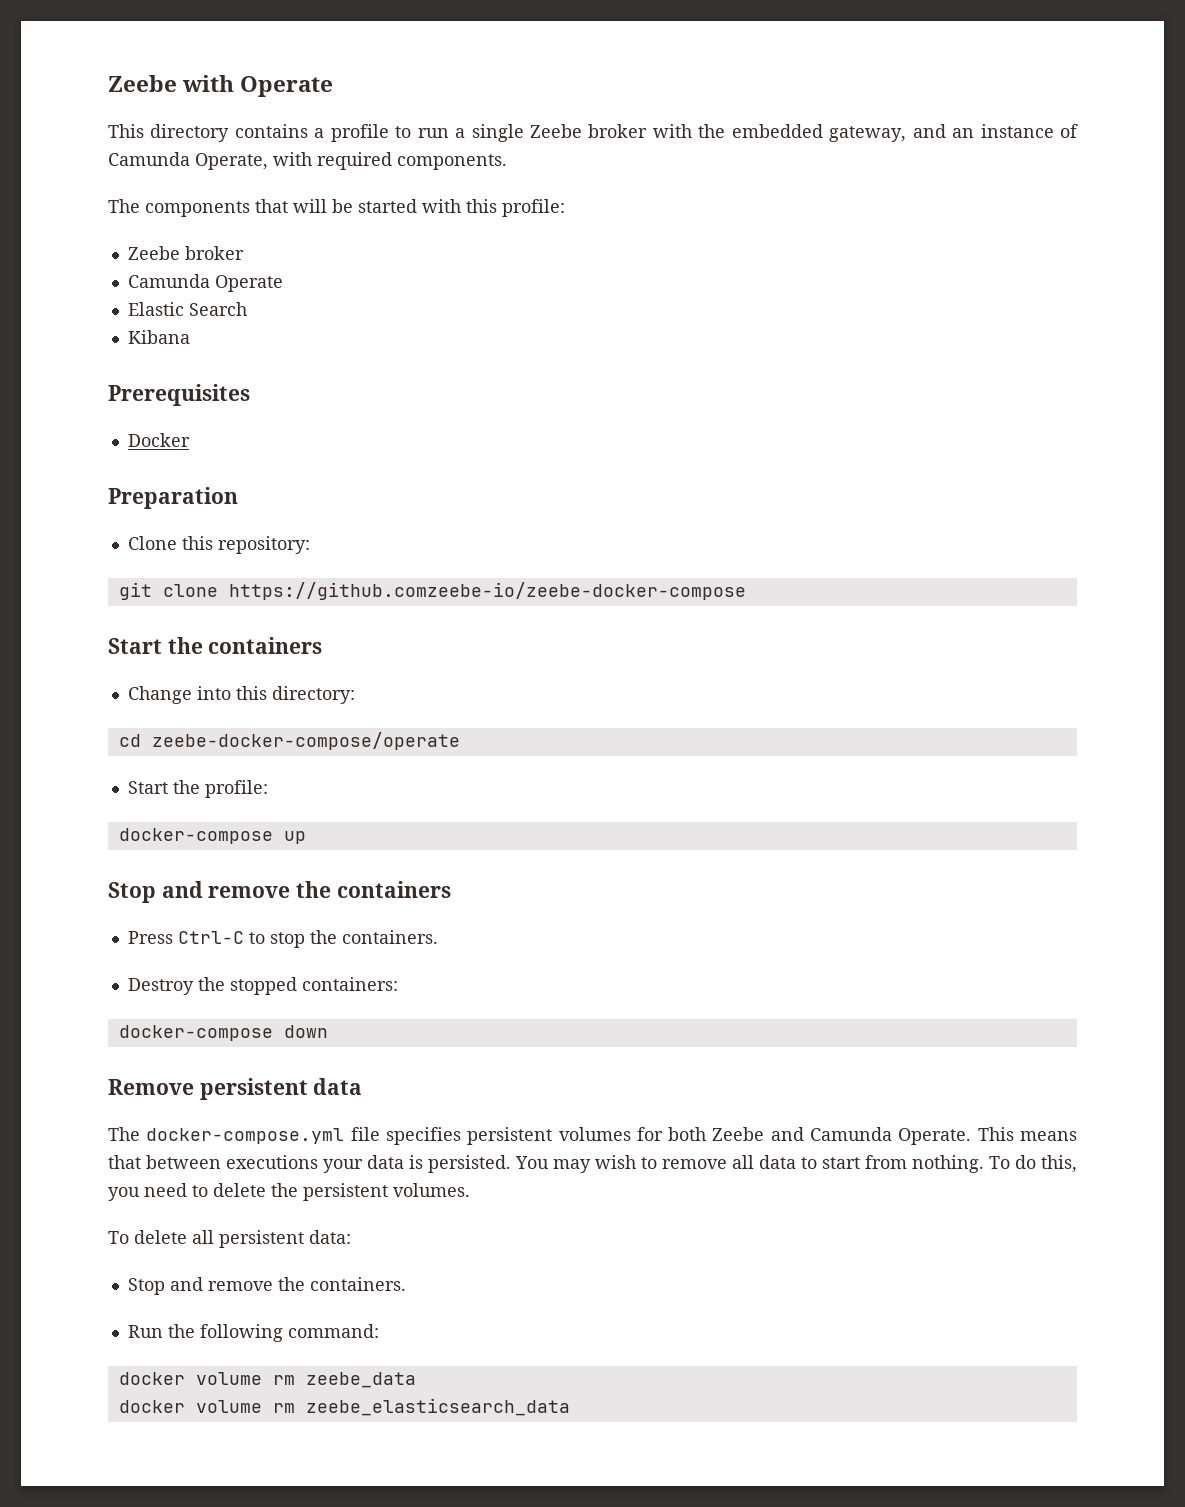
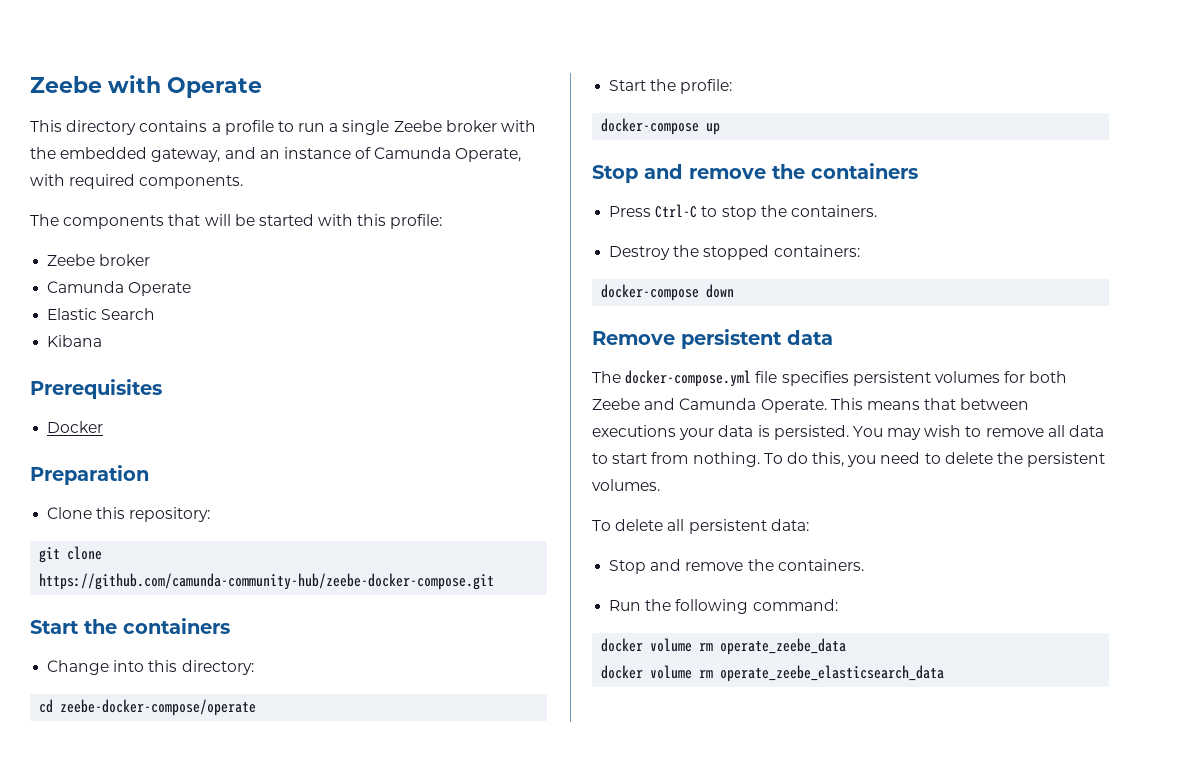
[228,582,746,600] https://github.comzeebe-io/zeebe-docker-compose -> [39,573,495,590] https://github.com/camunda-community-hub/zeebe-docker-compose.git
[305,1372,416,1388] [118,1398,570,1416] zeebe_data // docker volume rm zeebe_elasticsearch_data -> [720,638,847,655] [601,665,945,682] operate_zeebe_data // docker volume rm operate_zeebe_elasticsearch_data

